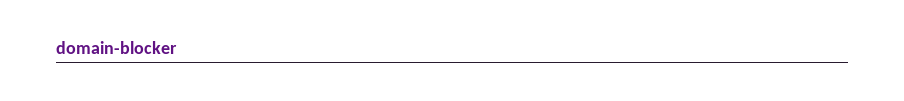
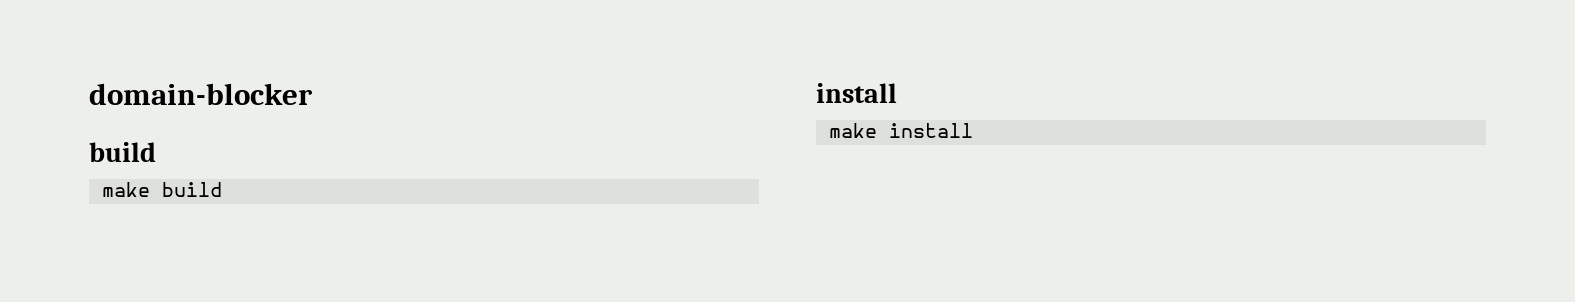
(177, 47) none -> [89,142,156,162] [102,182,223,197] [816,83,897,103] [829,123,974,138] // build // make build // install // make install

